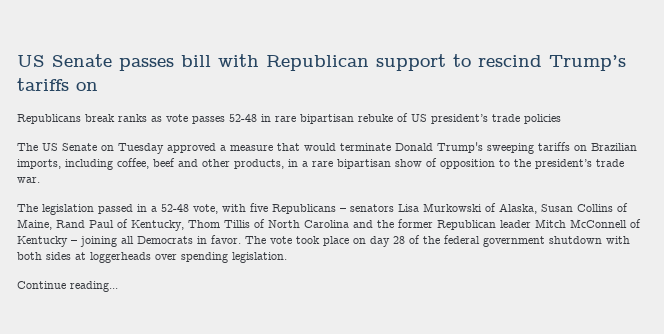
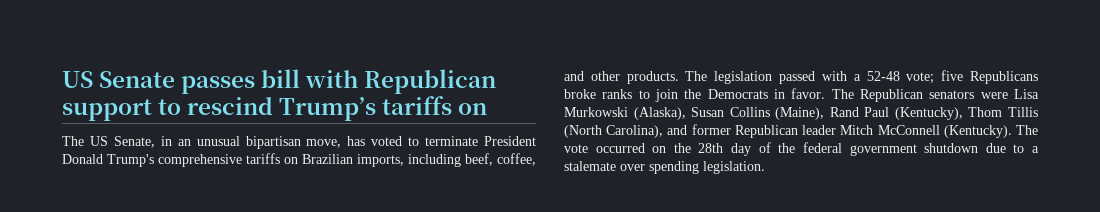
[17,113,561,124] [17,143,391,154] Republicans break ranks as vote passes 52-48 in rare bipartisan rebuke of US president’s trade policies // The US Senate on Tuesday approved a measure that would terminate -> [62,136,536,149] The US Senate, in an unusual bipartisan move, has voted to terminate President
[487,143,534,154] sweeping -> [158,154,242,167] comprehensive
[117,158,624,169] [17,177,40,183] coffee, beef and other products, in a rare bipartisan show of opposition to the president’s trade war. // -> [465,153,536,166] [564,71,679,84] beef, coffee, and other products.
[137,204,147,212] in -> [821,71,847,81] with
[193,203,628,214] [17,219,394,231] vote, with five Republicans – senators Lisa Murkowski of Alaska, Susan Collins of Maine, Rand Paul of Kentucky, Thom Tillis of North Carolina and the -> [906,70,1038,84] [564,88,1039,102] [564,107,1038,120] [564,125,688,138] vote; five Republicans broke ranks to join the Democrats in favor. The Republican senators were Lisa Murkowski (Alaska), Susan Collins (Maine), Rand Paul (Kentucky), Thom Tillis (North Carolina), and
[630,219,641,228] [17,235,405,247] of Kentucky – joining all Democrats in favor. The vote took place on day 28 -> [943,125,1038,138] [564,143,752,156] (Kentucky). The vote occurred on the 28th day
[606,236,630,244] [17,252,151,263] with both sides at loggerheads -> [985,143,1039,153] [564,161,616,171] due to a stalemate
[17,281,118,292] // Continue reading... -> (765, 167) none

